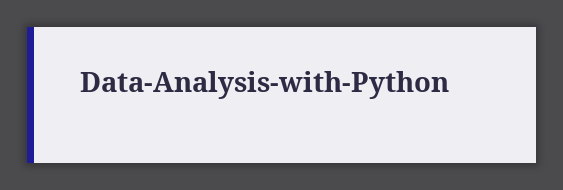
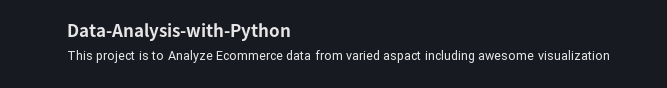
(449, 85) none -> [67,50,610,63] // This project is to Analyze Ecommerce data from varied aspact including awesome visualization

